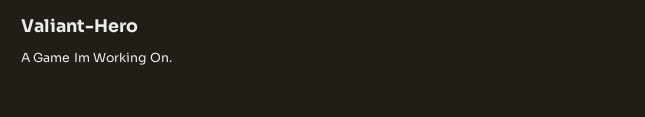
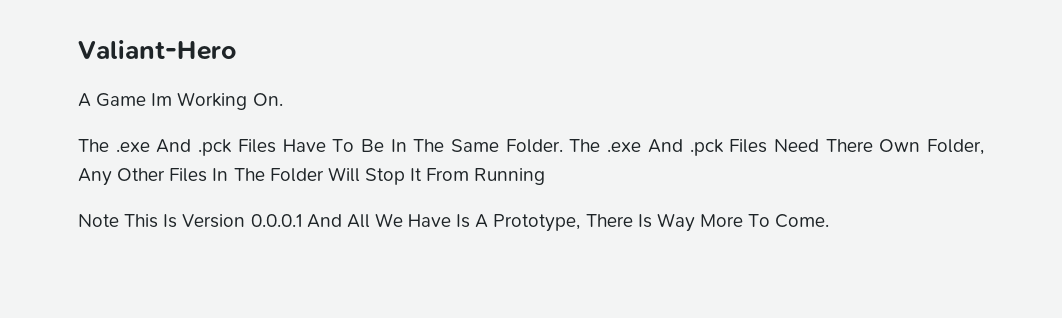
(172, 57) none -> [78,139,985,156] [78,167,546,186] [78,213,830,232] // The .exe And .pck Files Have To Be In The Same Folder. The .exe And .pck Files Need There Own Folder, Any Other Files In The Folder Will Stop It From Running // Note This Is Version 0.0.0.1 And All We Have Is A Prototype, There Is Way More To Come.

